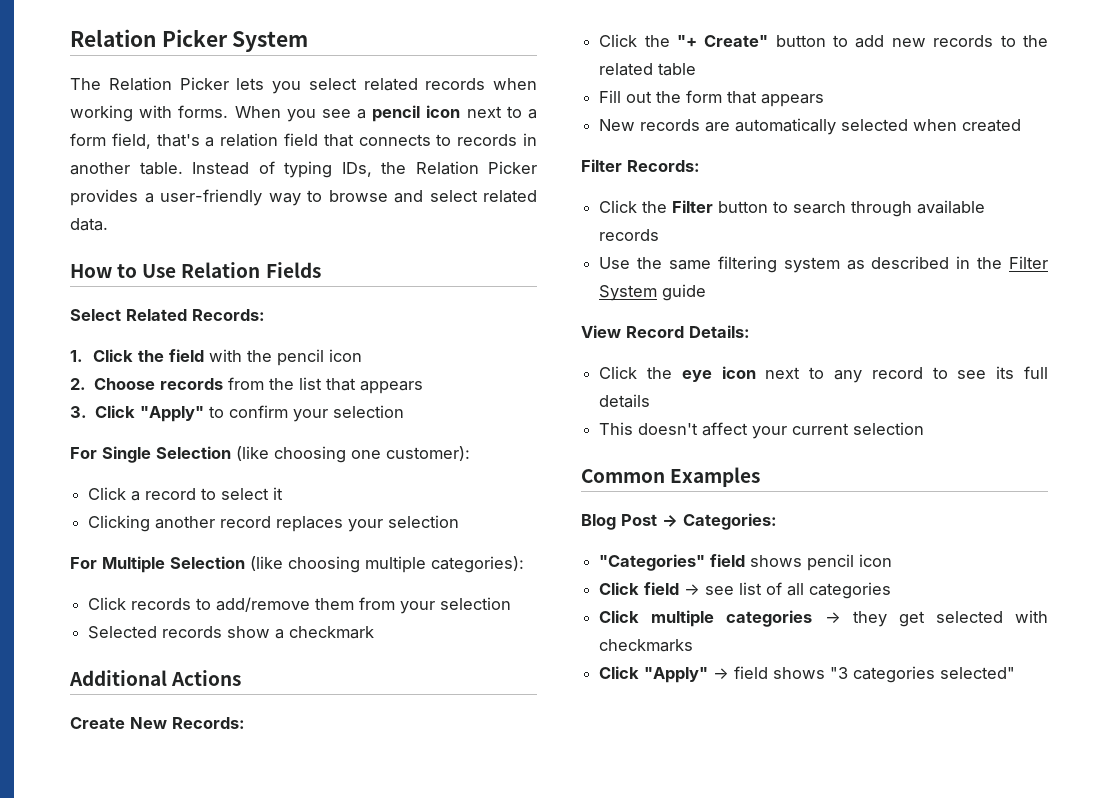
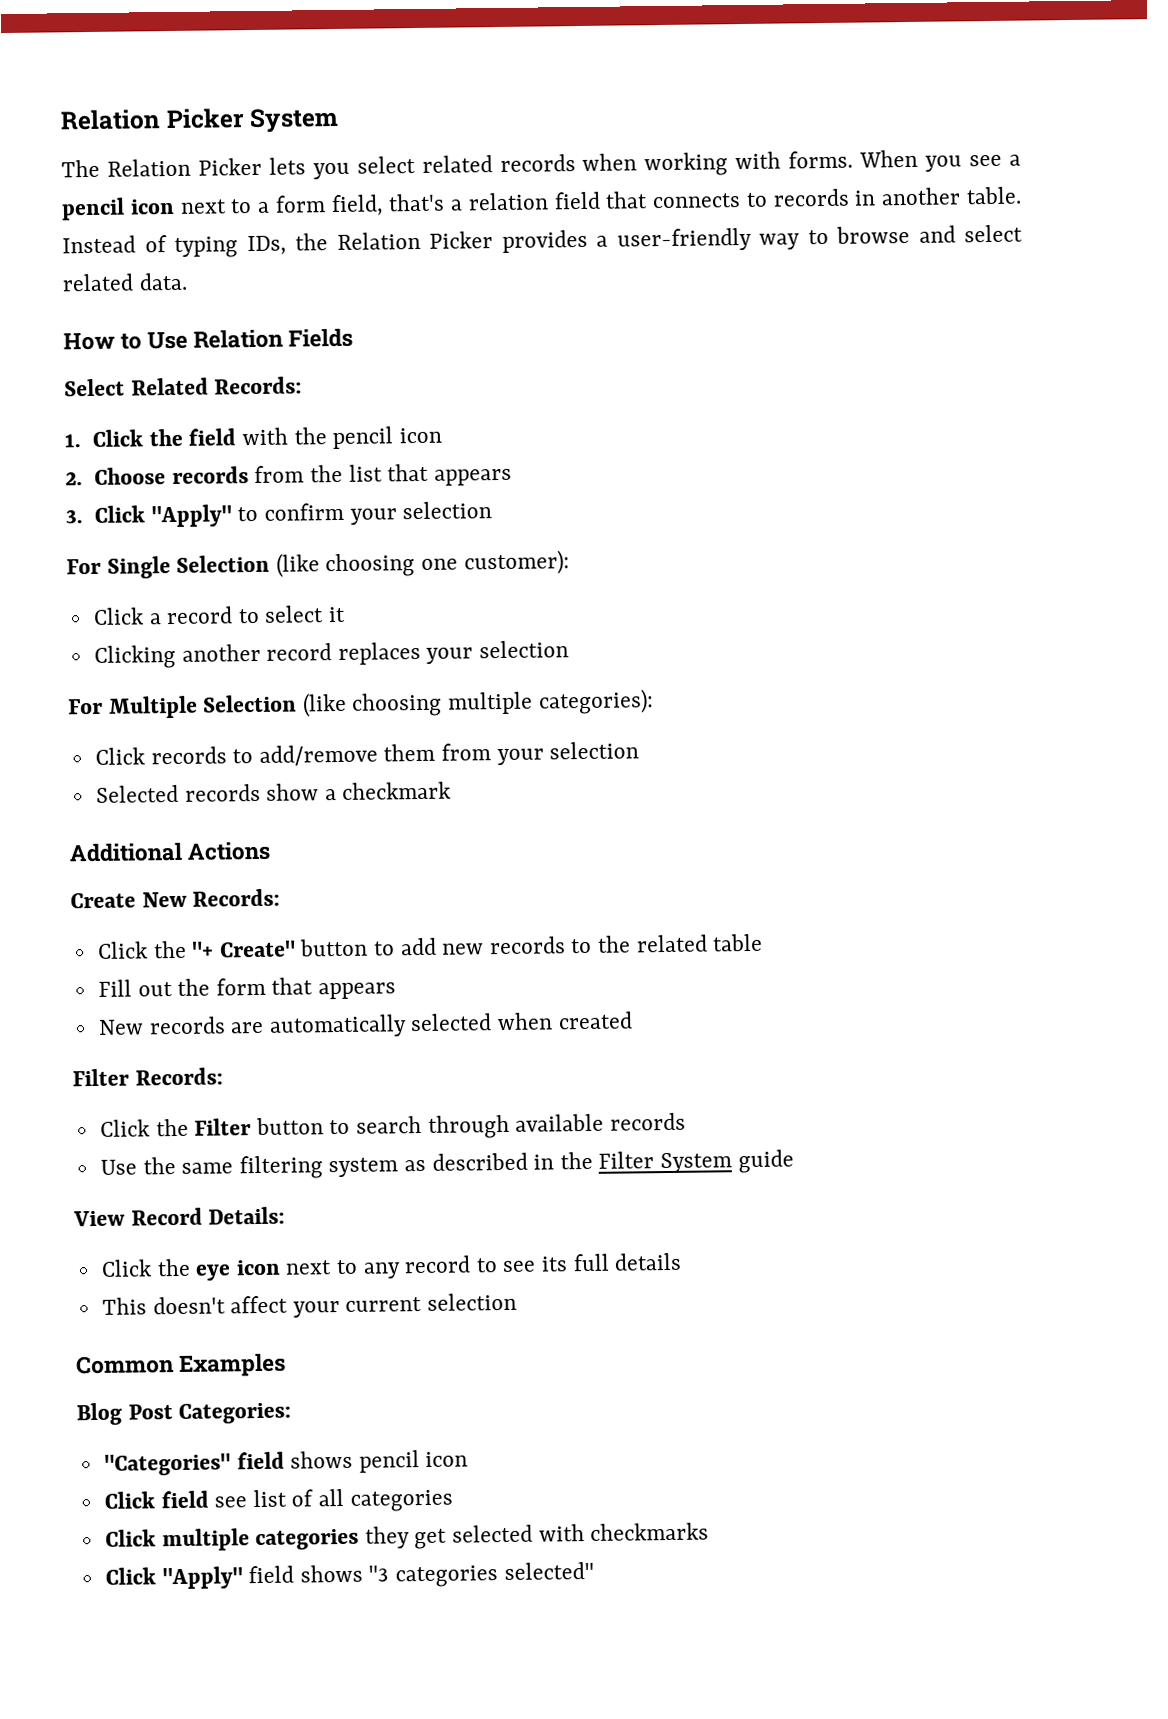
[662,515,678,527] → -> (173, 1412) none
[684,584,701,595] → -> (209, 1499) none
[824,612,841,623] → -> (360, 1539) none
[713,668,730,679] → -> (243, 1578) none

